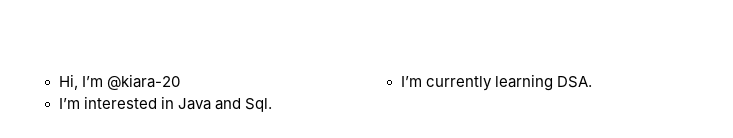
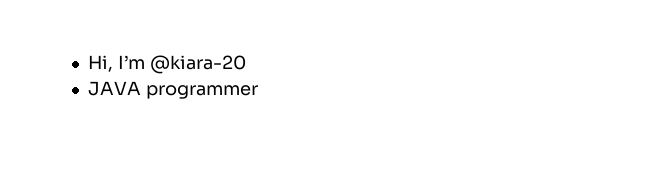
[58,96,272,112] [400,74,592,91] I’m interested in Java and Sql. // I’m currently learning DSA. -> [87,81,258,99] JAVA programmer

